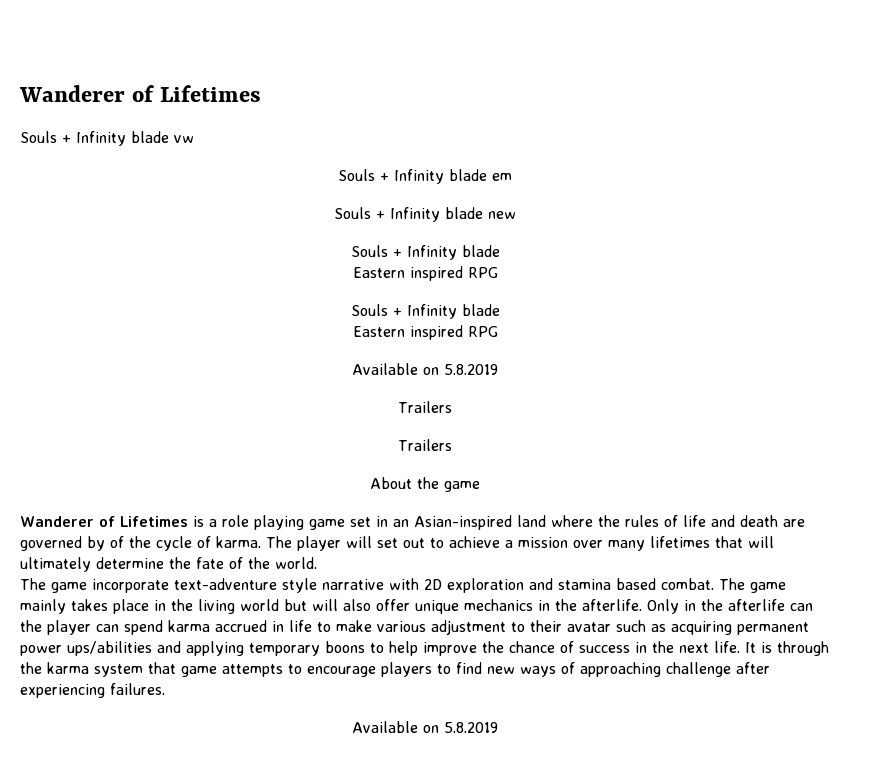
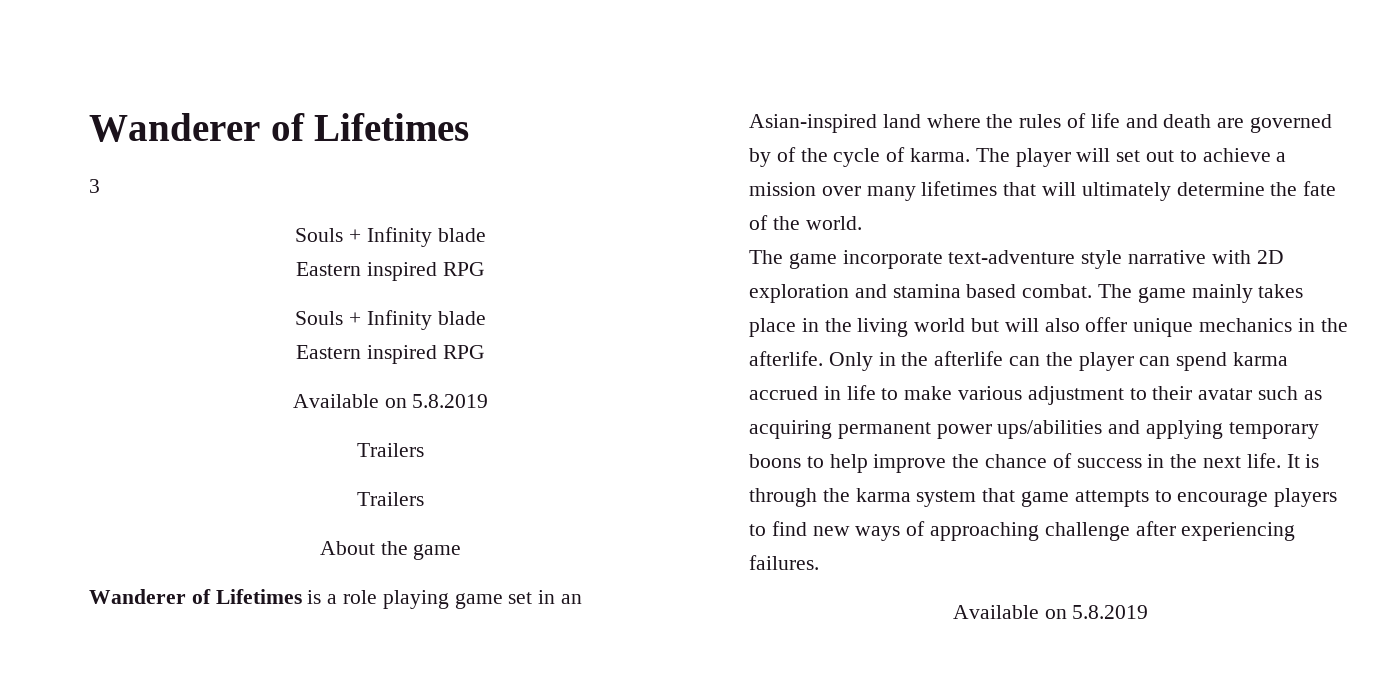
[20,131,194,146] [338,169,512,184] [334,207,516,222] Souls + Infinity blade vw // Souls + Infinity blade em // Souls + Infinity blade new -> [89,179,100,193] 3

